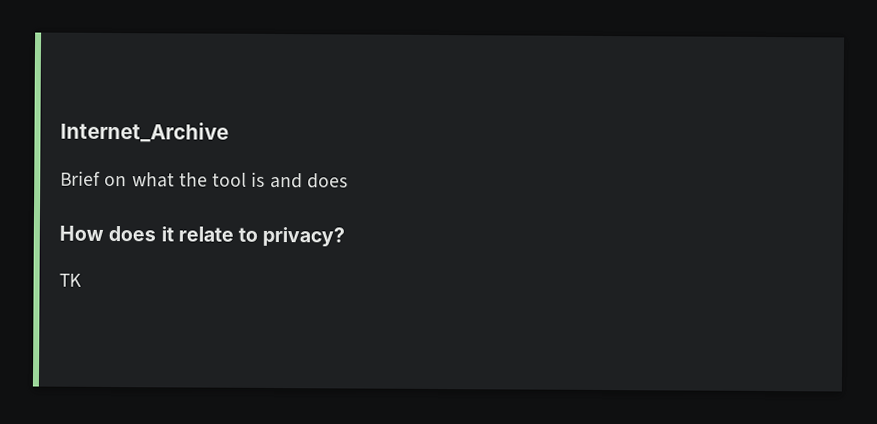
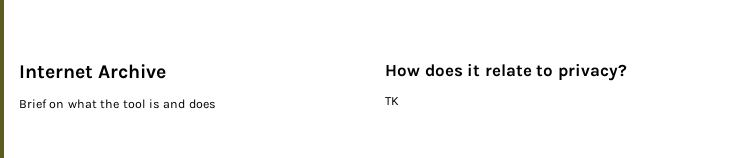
[60,121,229,143] Internet_Archive -> [19,64,167,79] Internet Archive

